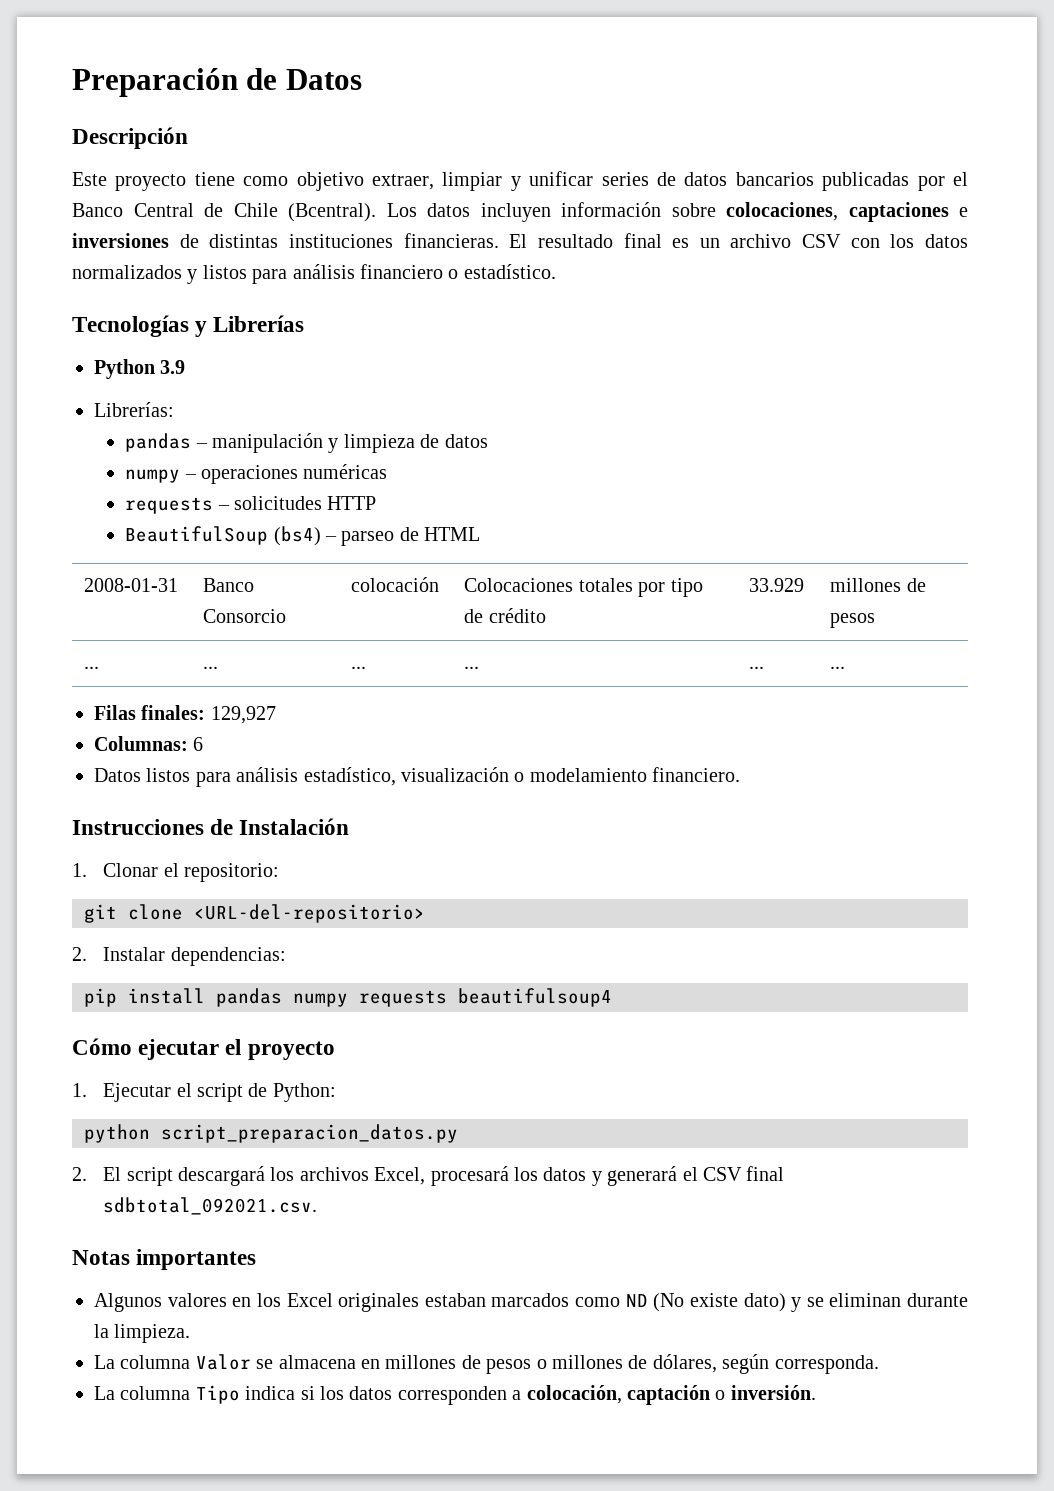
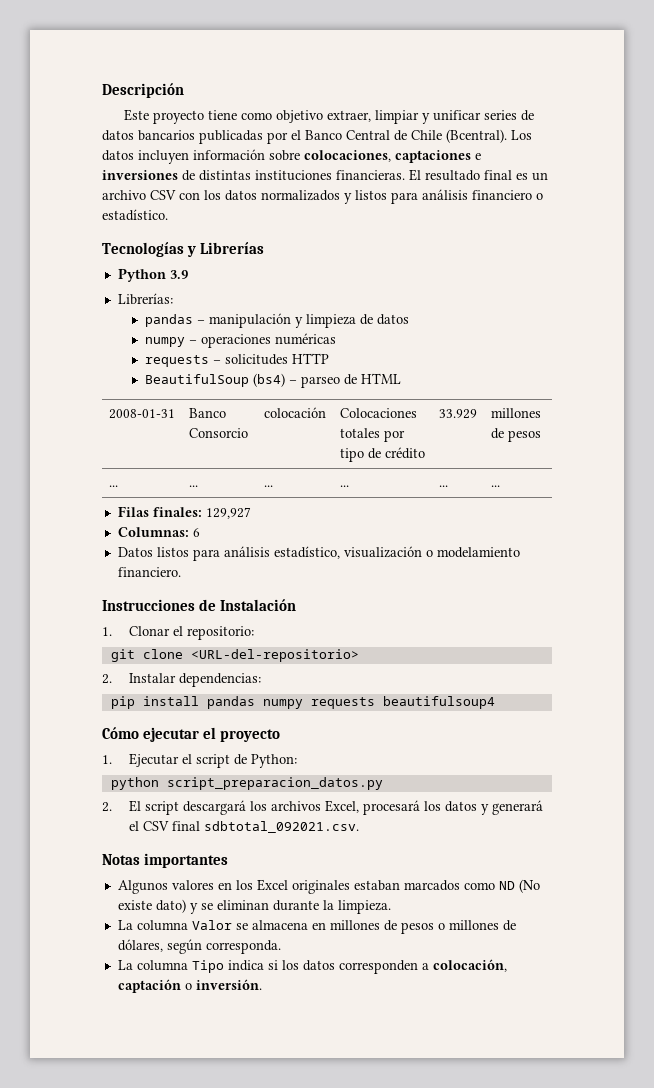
[72,68,362,97] Preparación de Datos // -> (102, 90) none

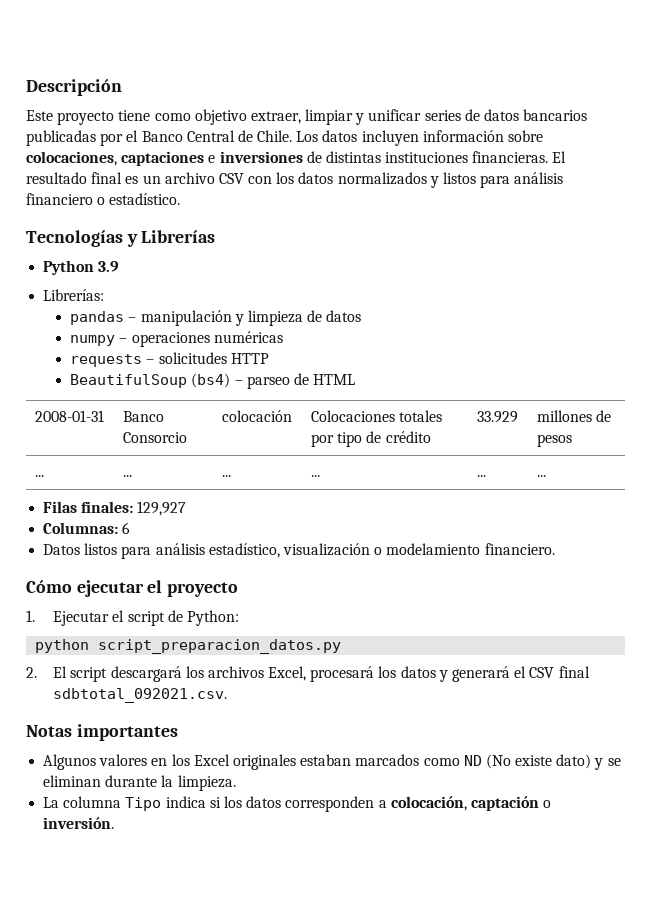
[411,129,507,143] Chile (Bcentral). -> [257,130,293,142] Chile.
[102,599,297,611] [102,626,255,640] [110,649,359,662] [102,673,262,687] [110,696,495,709] // Instrucciones de Instalación // 1. Clonar el repositorio: // git clone <URL-del-repositorio> // 2. Instalar dependencias: // pip install pandas numpy requests beautifulsoup4 -> (555, 549) none
[117,920,516,934] [117,939,281,954] // La columna Valor se almacena en millones de pesos o millones de dólares, según corresponda. -> (236, 783) none

